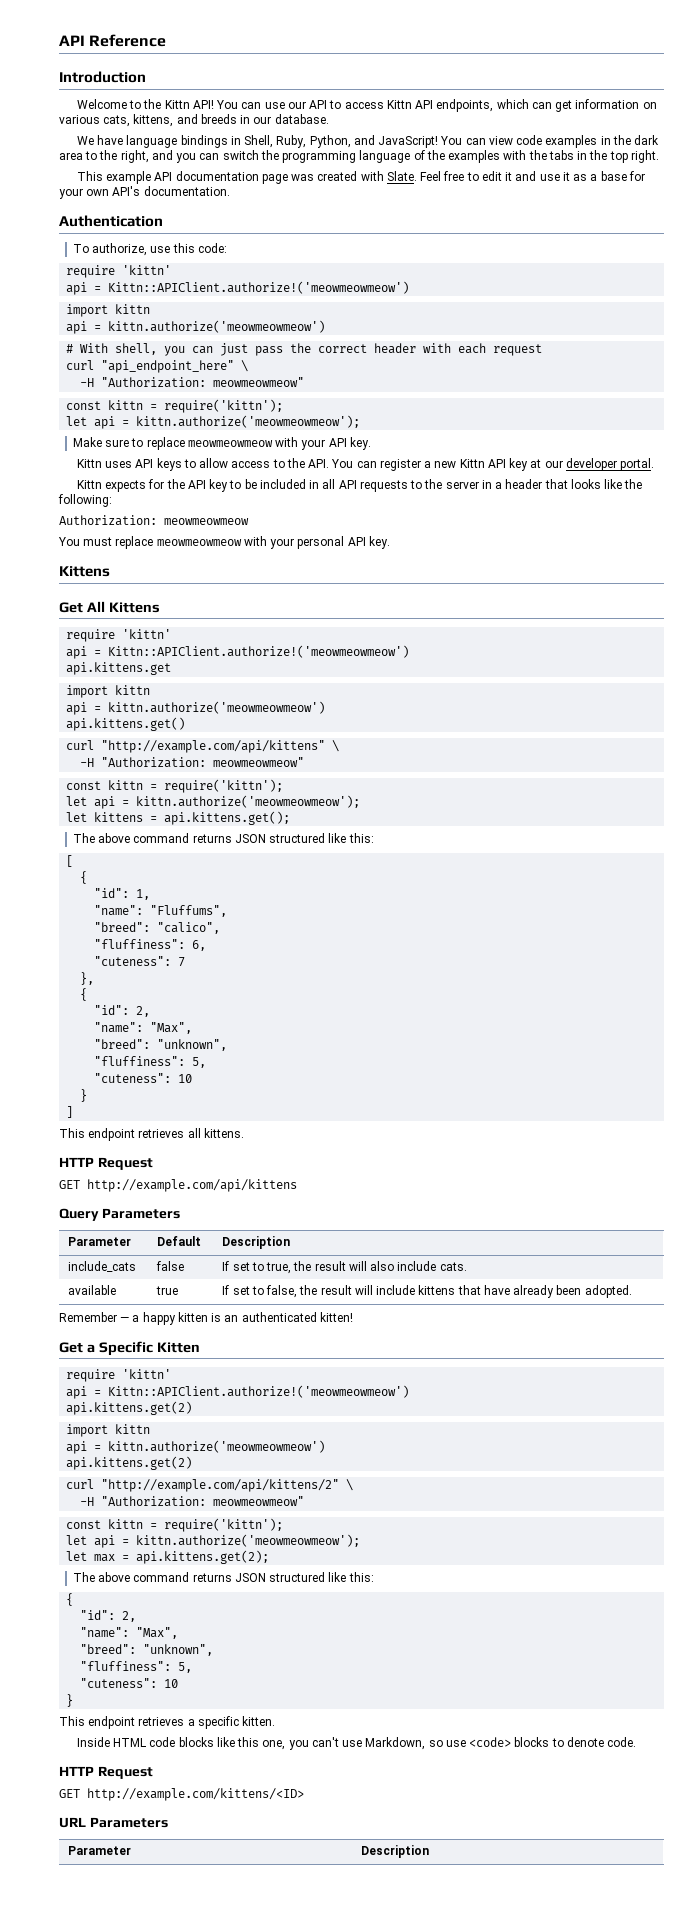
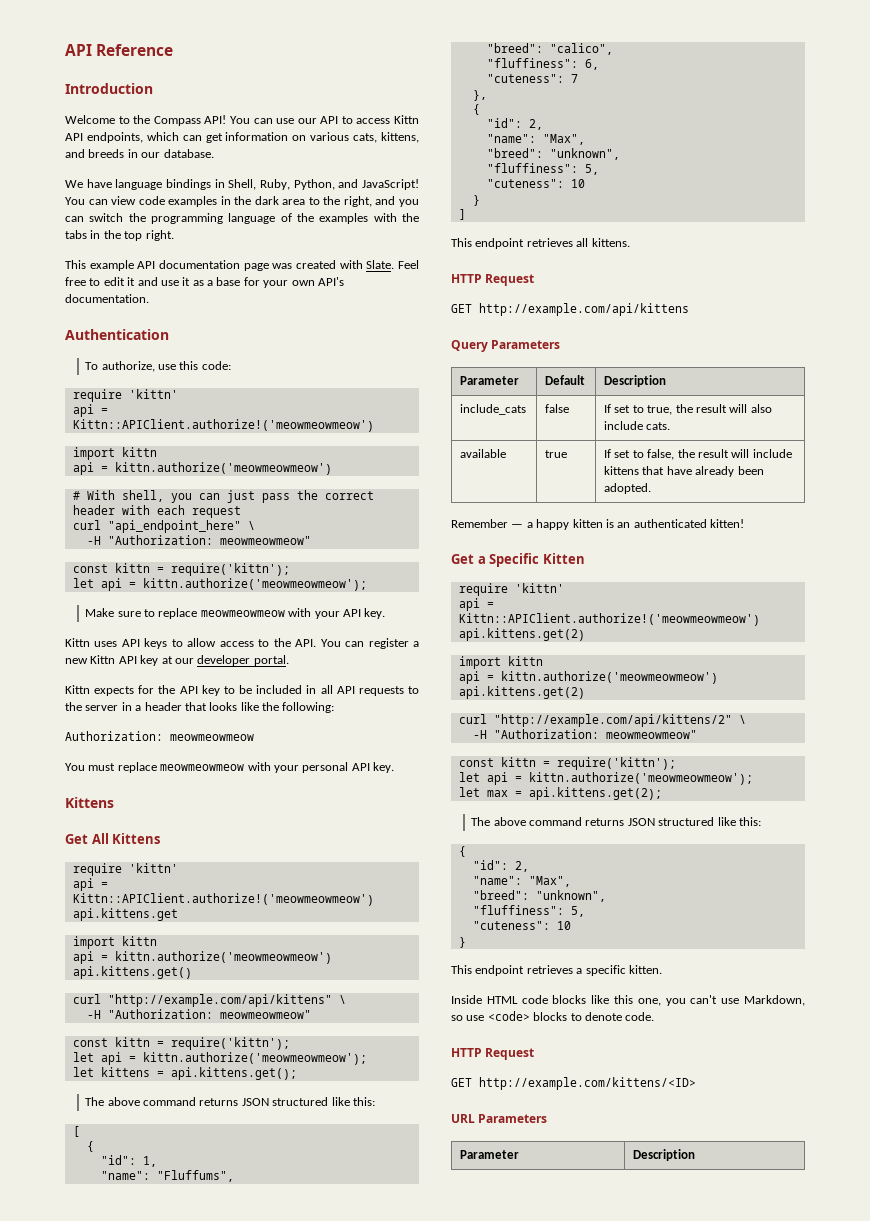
[164,100,190,109] Kittn -> [153,116,201,126] Compass

